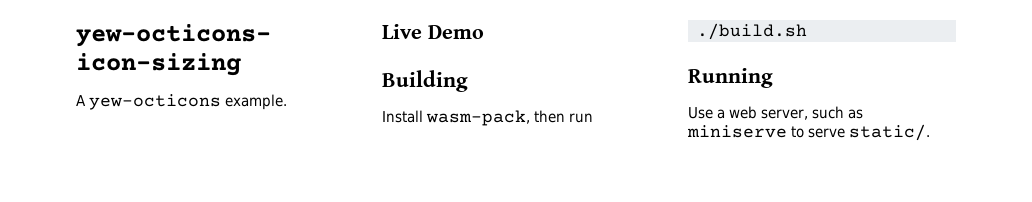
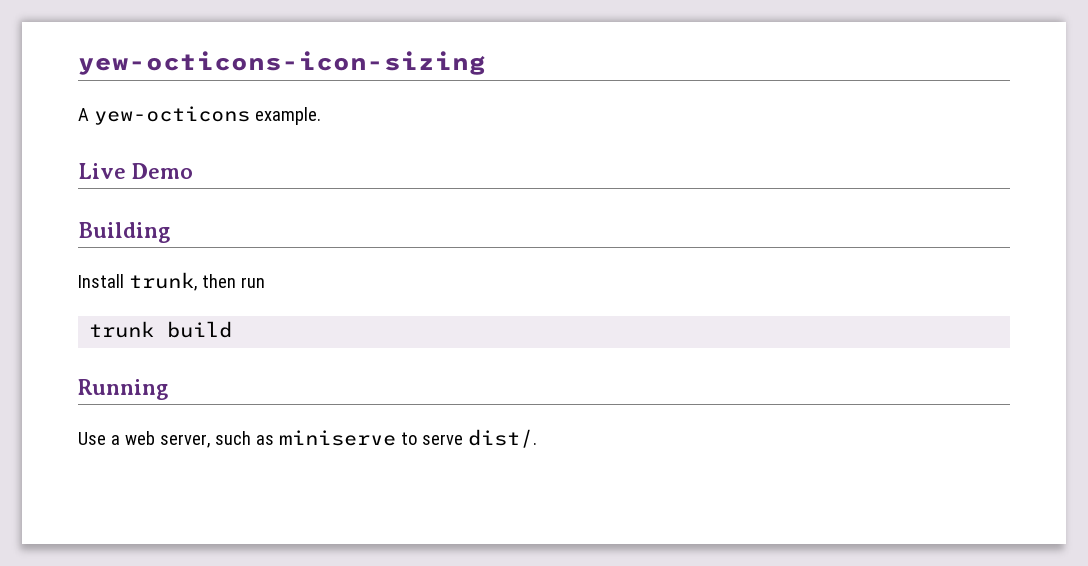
[426,110,530,126] wasm-pack, -> [128,272,197,291] trunk,
[696,23,807,40] ./build.sh -> [89,321,233,338] trunk build
[849,124,930,141] static/. -> [467,429,537,448] dist/.

